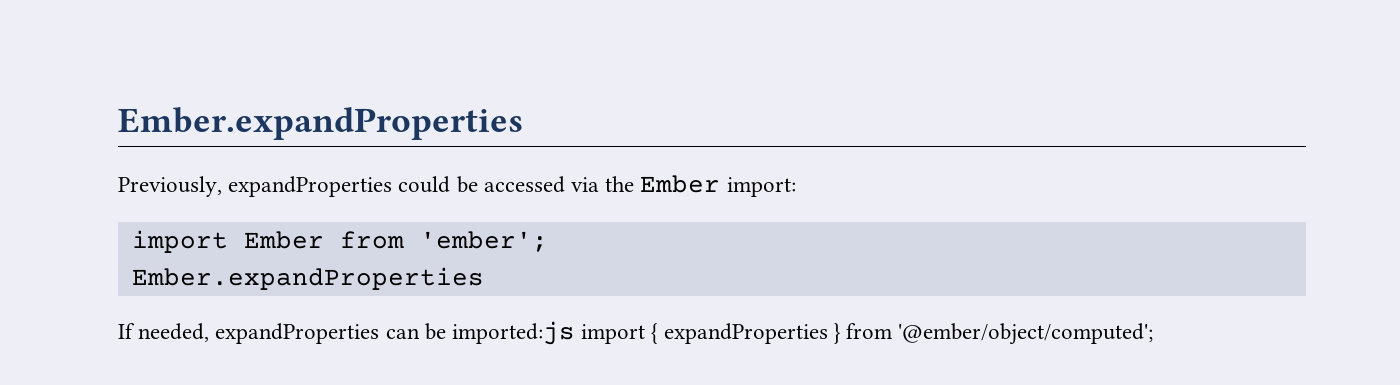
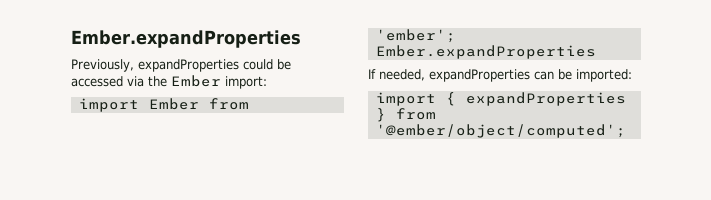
[452,321,576,345] imported:js -> [576,69,632,82] imported: //

